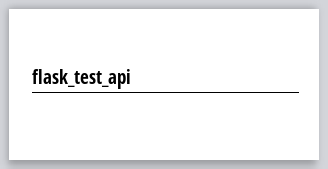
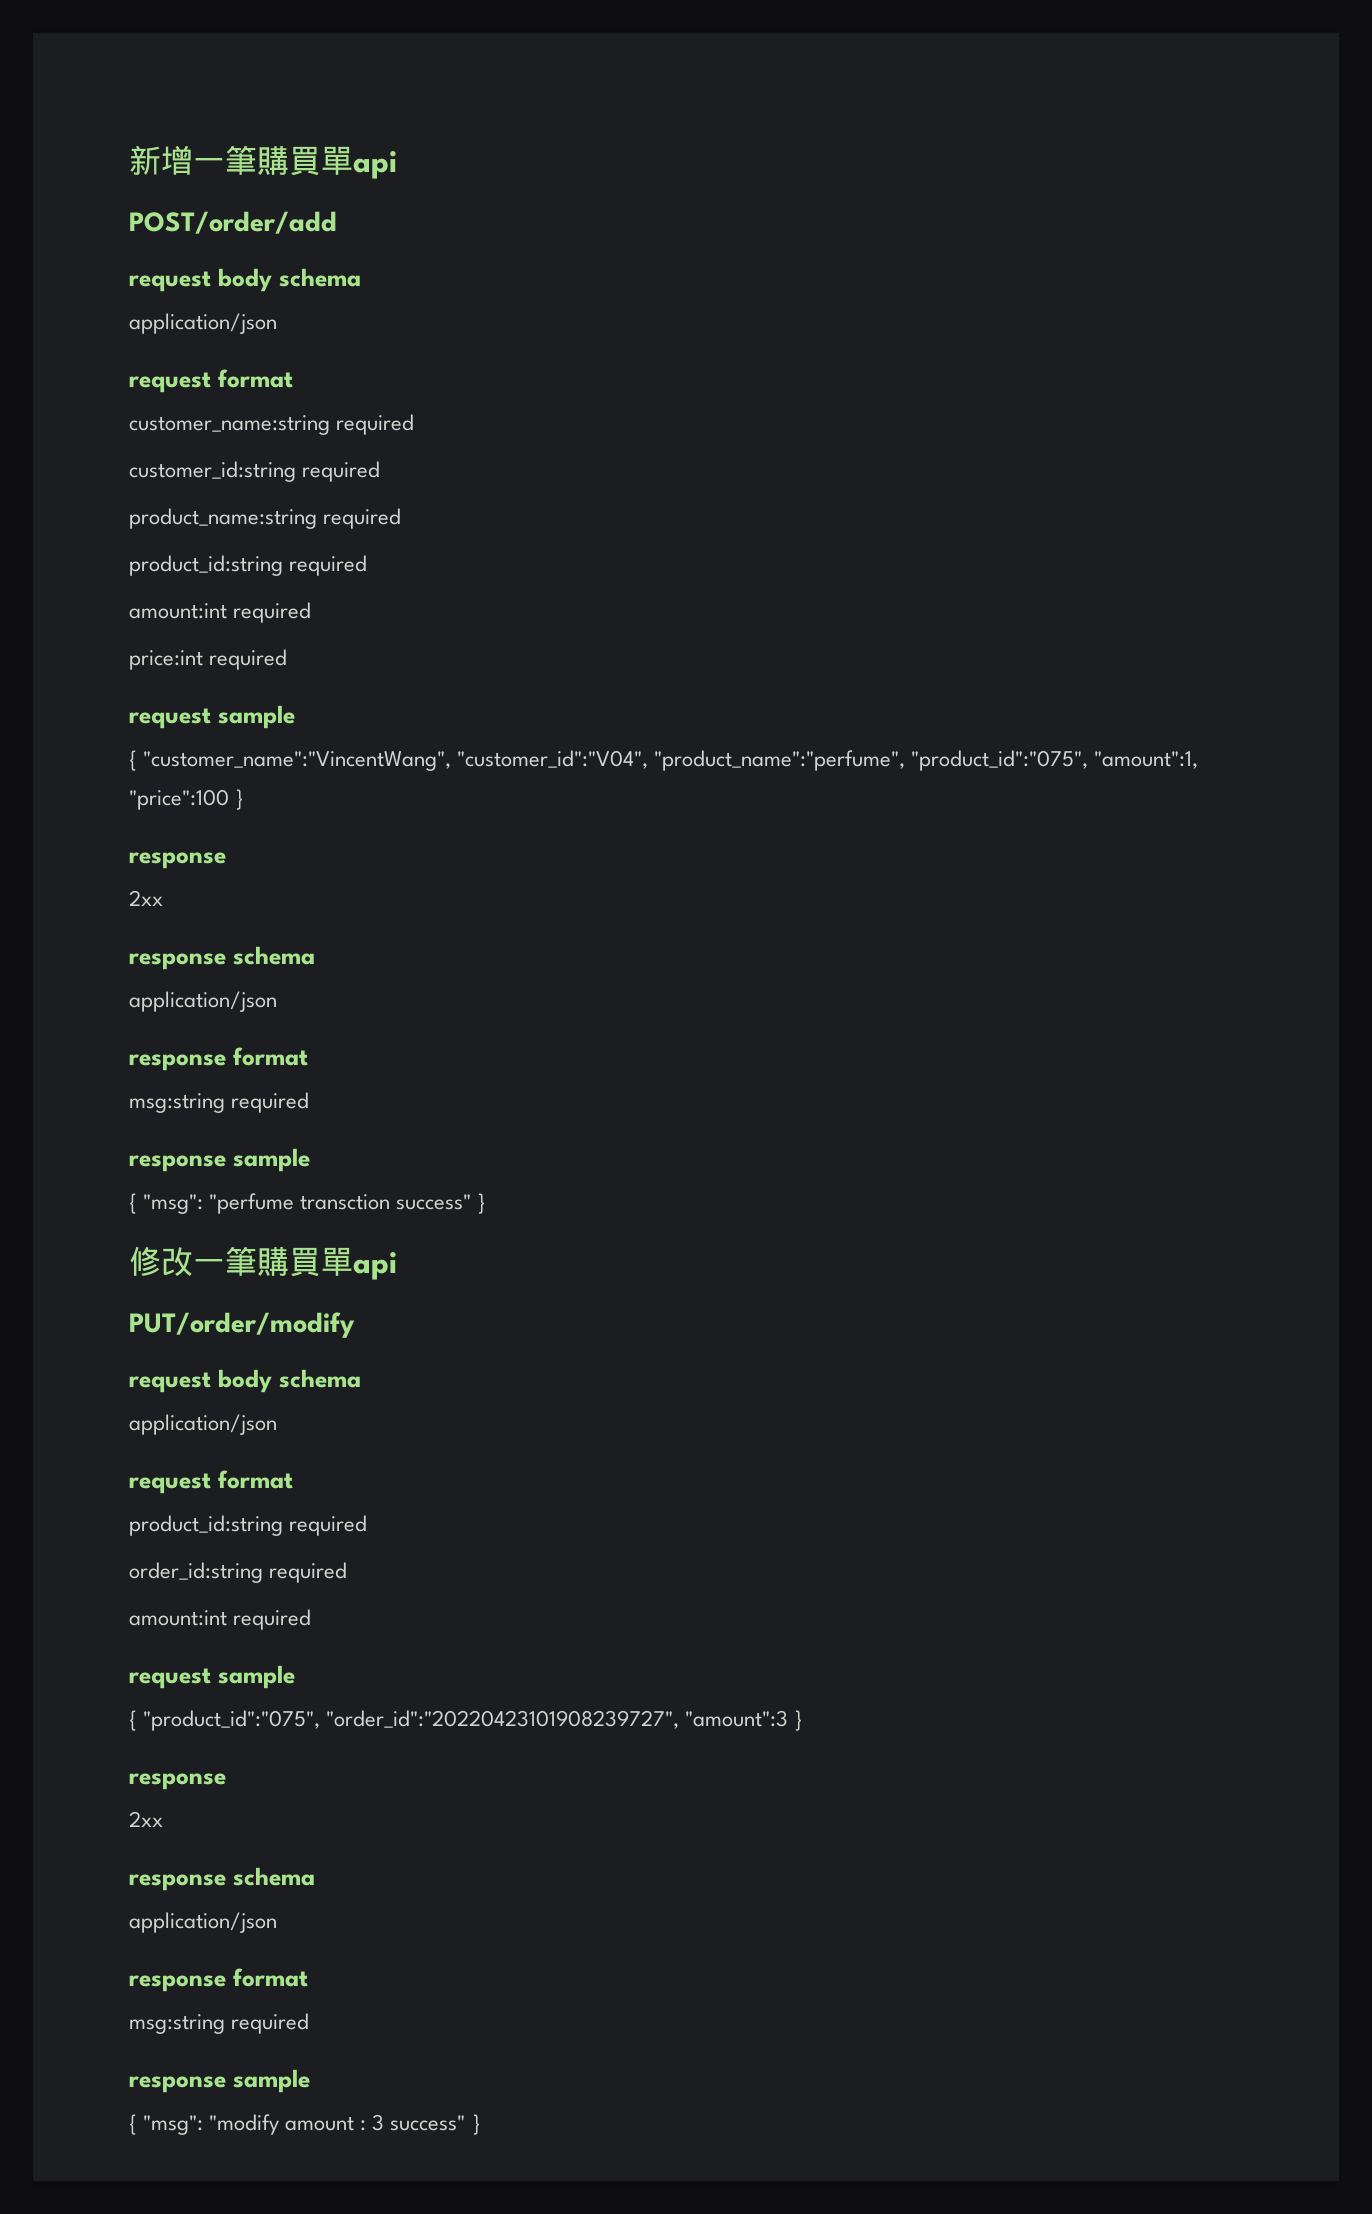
[32,69,131,89] flask_test_api -> [129,145,397,179] [129,211,337,234] [129,268,361,292] [129,313,277,334] [129,369,293,393] [129,414,415,435] [129,461,381,482] [129,508,402,529] [129,555,368,576] [129,602,312,623] [129,649,288,670] [129,705,295,729] [129,750,1199,771] [129,789,245,810] [129,852,226,869] [129,890,163,906] [129,946,315,970] [129,991,277,1012] [129,1047,308,1071] [129,1092,310,1113] [129,1148,310,1172] [129,1193,487,1214] [129,1246,397,1280] [129,1312,355,1338] [129,1369,361,1393] [129,1414,277,1435] [129,1470,293,1494] [129,1515,368,1536] [129,1562,348,1583] [129,1609,312,1630] [129,1665,295,1689] [129,1710,804,1731] [129,1773,226,1790] [129,1811,163,1827] [129,1867,315,1891] [129,1912,277,1933] [129,1968,308,1992] [129,2013,310,2034] [129,2069,310,2093] [129,2114,481,2135] 新增一筆購買單api // POST/order/add // request body schema // application/json // request format // customer_name:string required // customer_id:string required // product_name:string required // product_id:string required // amount:int required // price:int required // request sample // { "customer_name":"VincentWang", "customer_id":"V04", "product_name":"perfume", "product_id":"075", "amount":1, "price":100 } // response // 2xx // response schema // application/json // response format // msg:string required // response sample // { "msg": "perfume transction success" } // 修改一筆購買單api // PUT/order/modify // request body schema // application/json // request format // product_id:string required // order_id:string required // amount:int required // request sample // { "product_id":"075", "order_id":"20220423101908239727", "amount":3 } // response // 2xx // response schema // application/json // response format // msg:string required // response sample // { "msg": "modify amount : 3 success" }

